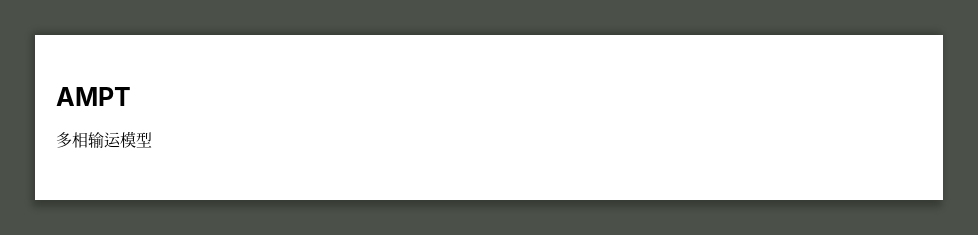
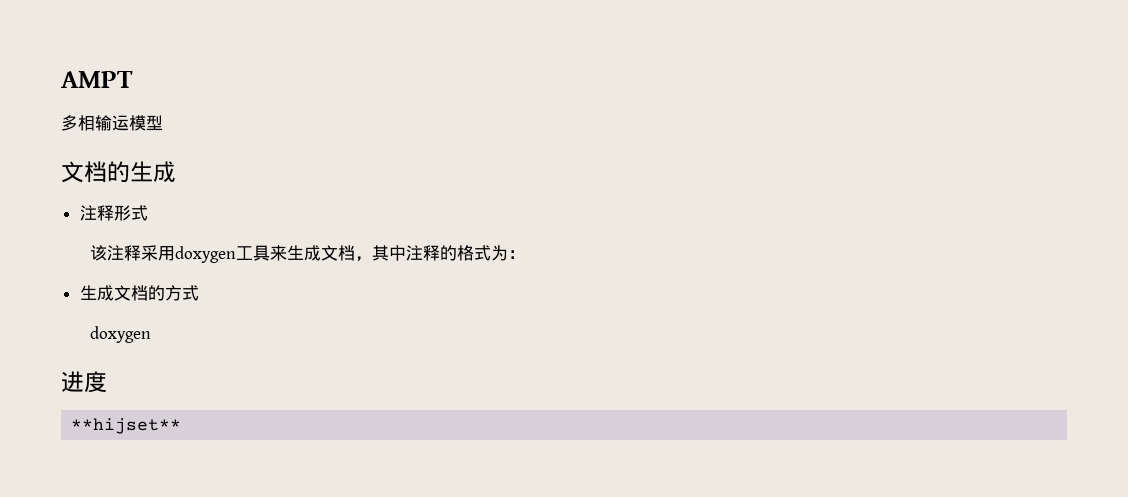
(152, 140) none -> [61,161,176,183] [79,205,148,221] [89,245,525,263] [79,285,199,301] [89,326,151,343] [61,371,107,393] [71,418,182,434] // 文档的生成 // 注释形式 // 该注释采用doxygen工具来生成文档，其中注释的格式为： // 生成文档的方式 // doxygen // 进度 // **hijset**

